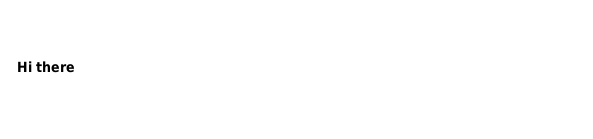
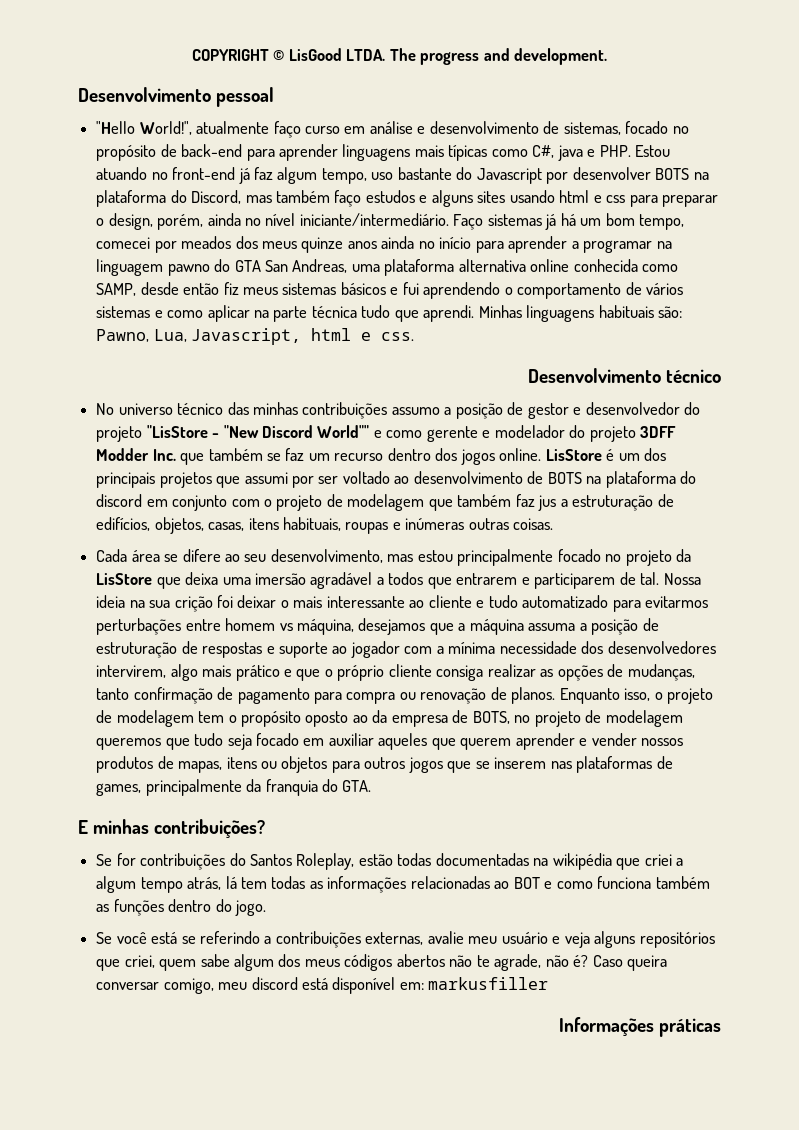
[17,61,75,73] Hi there -> [191,48,608,65] [78,87,275,107] [96,121,689,138] [96,144,671,161] [96,167,709,184] [96,190,718,207] [96,213,685,230] [96,236,672,253] [96,259,679,276] [96,282,684,299] [96,305,683,322] [96,328,415,345] [527,368,721,383] [96,402,701,419] [96,425,677,442] [96,448,666,465] [96,471,697,488] [96,494,674,511] [96,517,554,534] [96,549,692,566] [96,572,701,589] [96,595,708,612] [96,618,659,635] [96,641,716,658] [96,664,695,681] [96,687,714,704] [96,710,683,727] [96,733,684,750] [96,756,673,773] [96,779,372,796] [78,819,266,838] [96,853,684,870] [96,876,710,893] [96,899,266,916] [96,931,715,948] [96,954,667,971] [96,977,549,994] [558,1017,721,1037] COPYRIGHT © LisGood LTDA. The progress and development. // Desenvolvimento pessoal // "Hello World!", atualmente faço curso em análise e desenvolvimento de sistemas, focado no propósito de back-end para aprender linguagens mais típicas como C#, java e PHP. Estou atuando no front-end já faz algum tempo, uso bastante do Javascript por desenvolver BOTS na plataforma do Discord, mas também faço estudos e alguns sites usando html e css para preparar o design, porém, ainda no nível iniciante/intermediário. Faço sistemas já há um bom tempo, comecei por meados dos meus quinze anos ainda no início para aprender a programar na linguagem pawno do GTA San Andreas, uma plataforma alternativa online conhecida como SAMP, desde então fiz meus sistemas básicos e fui aprendendo o comportamento de vários sistemas e como aplicar na parte técnica tudo que aprendi. Minhas linguagens habituais são: Pawno, Lua, Javascript, html e css. // Desenvolvimento técnico // No universo técnico das minhas contribuições assumo a posição de gestor e desenvolvedor do projeto "LisStore - "New Discord World"" e como gerente e modelador do projeto 3DFF Modder Inc. que também se faz um recurso dentro dos jogos online. LisStore é um dos principais projetos que assumi por ser voltado ao desenvolvimento de BOTS na plataforma do discord em conjunto com o projeto de modelagem que também faz jus a estruturação de edifícios, objetos, casas, itens habituais, roupas e inúmeras outras coisas. // Cada área se difere ao seu desenvolvimento, mas estou principalmente focado no projeto da LisStore que deixa uma imersão agradável a todos que entrarem e participarem de tal. Nossa ideia na sua crição foi deixar o mais interessante ao cliente e tudo automatizado para evitarmos perturbações entre homem vs máquina, desejamos que a máquina assuma a posição de estruturação de respostas e suporte ao jogador com a mínima necessidade dos desenvolvedores intervirem, algo mais prático e que o próprio cliente consiga realizar as opções de mudanças, tanto confirmação de pagamento para compra ou renovação de planos. Enquanto isso, o projeto de modelagem tem o propósito oposto ao da empresa de BOTS, no projeto de modelagem queremos que tudo seja focado em auxiliar aqueles que querem aprender e vender nossos produtos de mapas, itens ou objetos para outros jogos que se inserem nas plataformas de games, principalmente da franquia do GTA. // E minhas contribuições? // Se for contribuições do Santos Roleplay, estão todas documentadas na wikipédia que criei a algum tempo atrás, lá tem todas as informações relacionadas ao BOT e como funciona também as funções dentro do jogo. // Se você está se referindo a contribuições externas, avalie meu usuário e veja alguns repositórios que criei, quem sabe algum dos meus códigos abertos não te agrade, não é? Caso queira conversar comigo, meu discord está disponível em: markusfiller // Informações práticas

